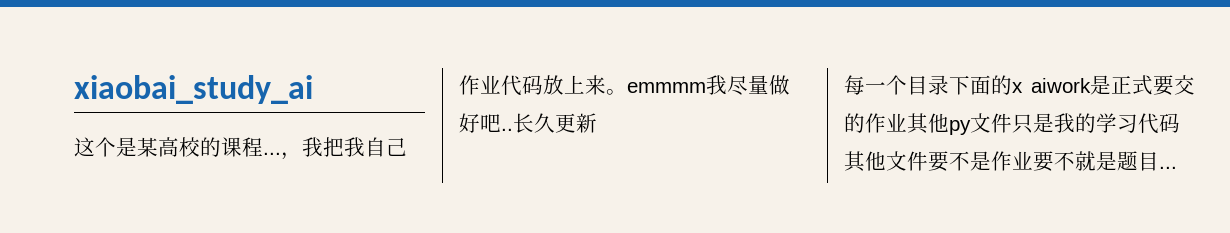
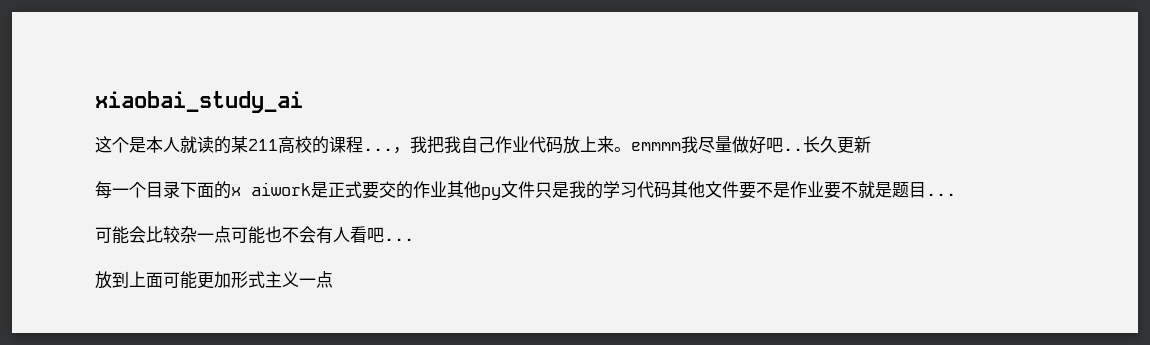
[137,137,158,157] 某 -> [146,136,278,154] 本人就读的某211
(1177, 167) none -> [95,226,414,244] [95,271,333,289] // 可能会比较杂一点可能也不会有人看吧... // 放到上面可能更加形式主义一点

